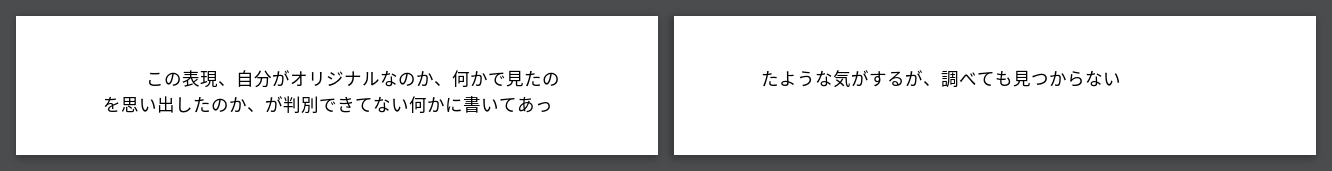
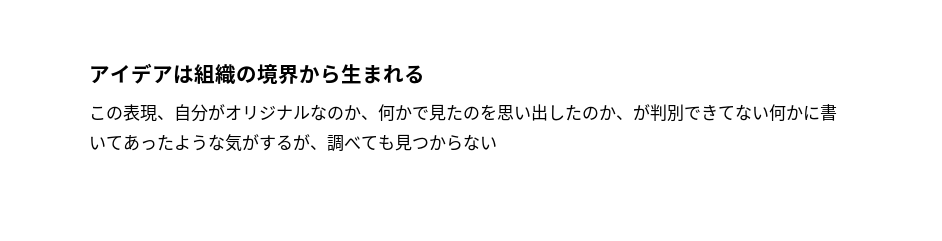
(145, 79) none -> [89,63,425,85] アイデアは組織の境界から生まれる //

